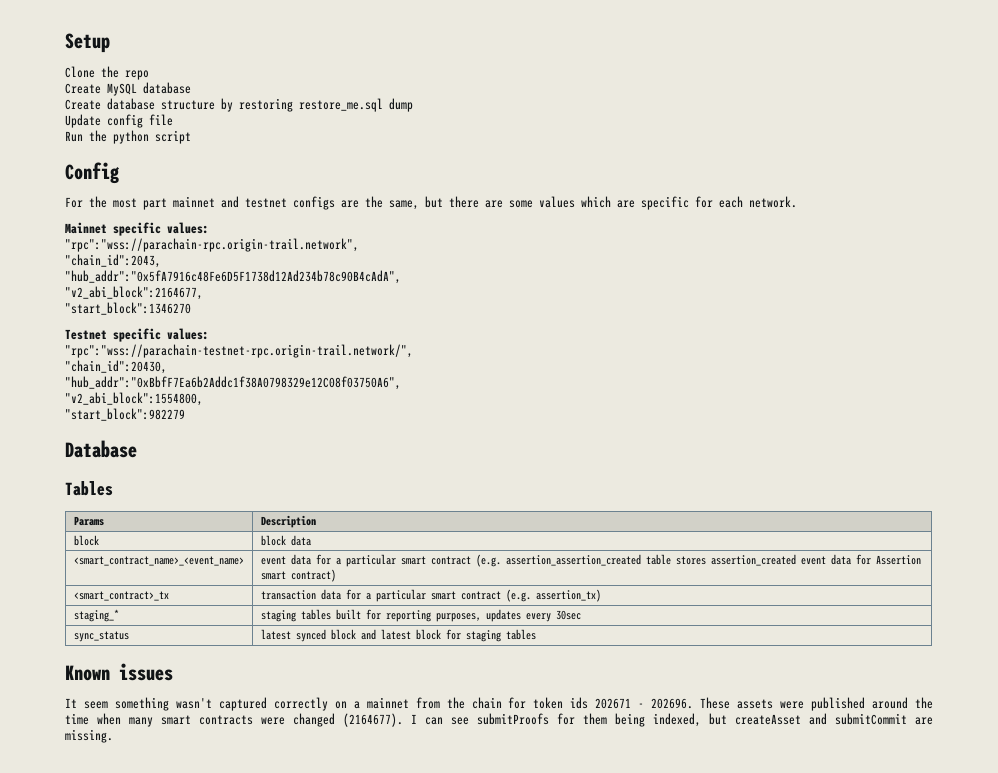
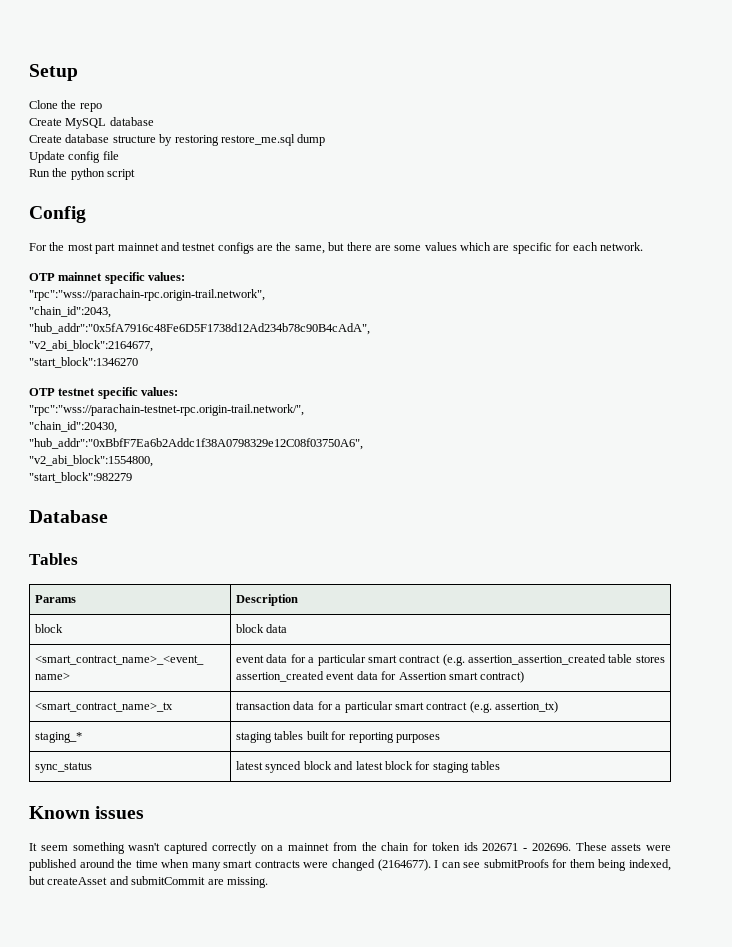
[65,222,107,234] Mainnet -> [29,272,103,281] OTP mainnet
[65,329,107,340] Testnet -> [29,388,96,396] OTP testnet
[73,591,169,601] <smart_contract>_tx -> [35,702,174,712] <smart_contract_name>_tx
[435,609,581,622] purposes, updates every 30sec -> [395,734,440,743] purposes

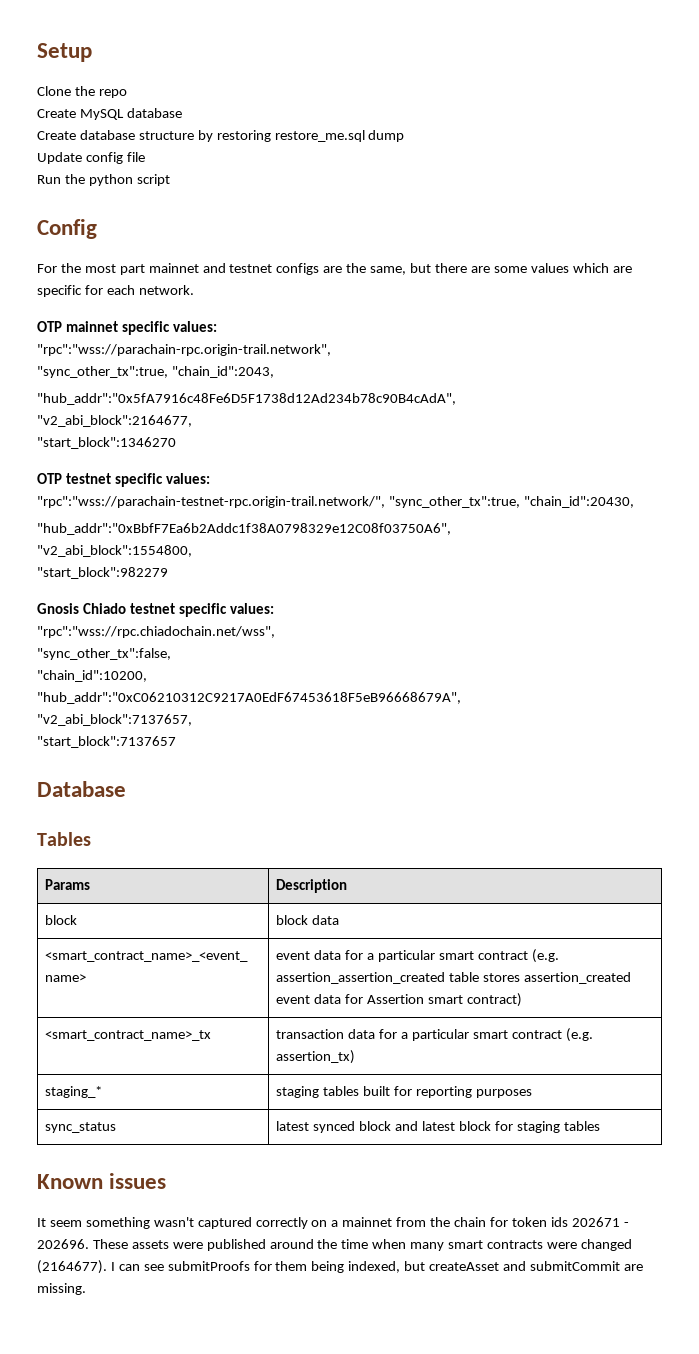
(265, 295) none -> [37,366,168,378] "sync_other_tx":true,
(304, 410) // -> [388,496,520,508] "sync_other_tx":true,
(132, 477) none -> [37,603,274,617] [37,626,275,638] [37,648,171,660] [37,670,147,682] [37,692,461,704] [37,714,192,726] [37,736,176,748] // Gnosis Chiado testnet specific values: // "rpc":"wss://rpc.chiadochain.net/wss", // "sync_other_tx":false, // "chain_id":10200, // "hub_addr":"0xC06210312C9217A0EdF67453618F5eB96668679A", // "v2_abi_block":7137657, // "start_block":7137657

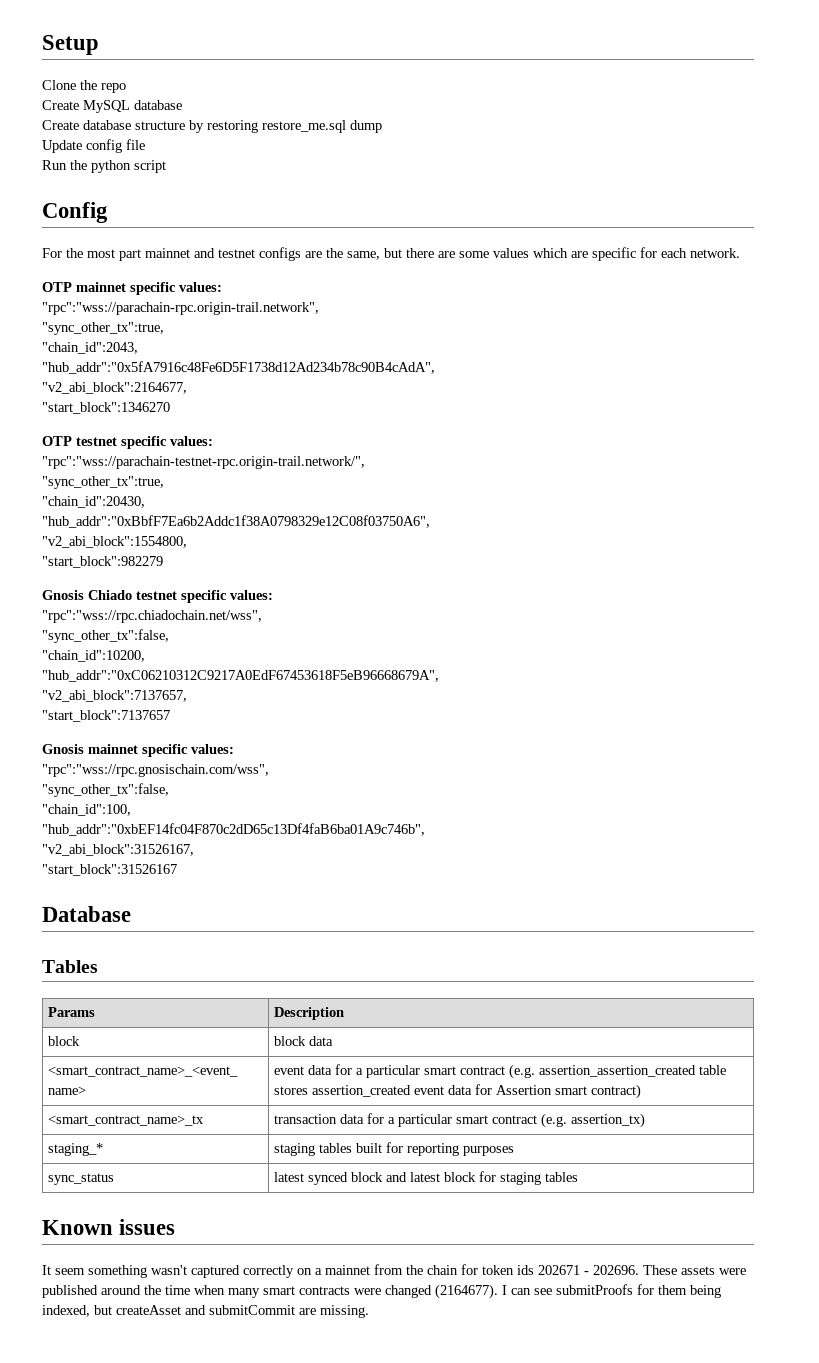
(168, 372) none -> (164, 328) //
[388,496,520,508] "sync_other_tx":true, -> [42,476,164,489] // "sync_other_tx":true, //
(176, 742) none -> [42,744,234,757] [42,764,269,777] [42,783,169,797] [42,804,131,816] [42,823,425,836] [42,844,194,856] [42,864,177,876] // Gnosis mainnet specific values: // "rpc":"wss://rpc.gnosischain.com/wss", // "sync_other_tx":false, // "chain_id":100, // "hub_addr":"0xbEF14fc04F870c2dD65c13Df4faB6ba01A9c746b", // "v2_abi_block":31526167, // "start_block":31526167

